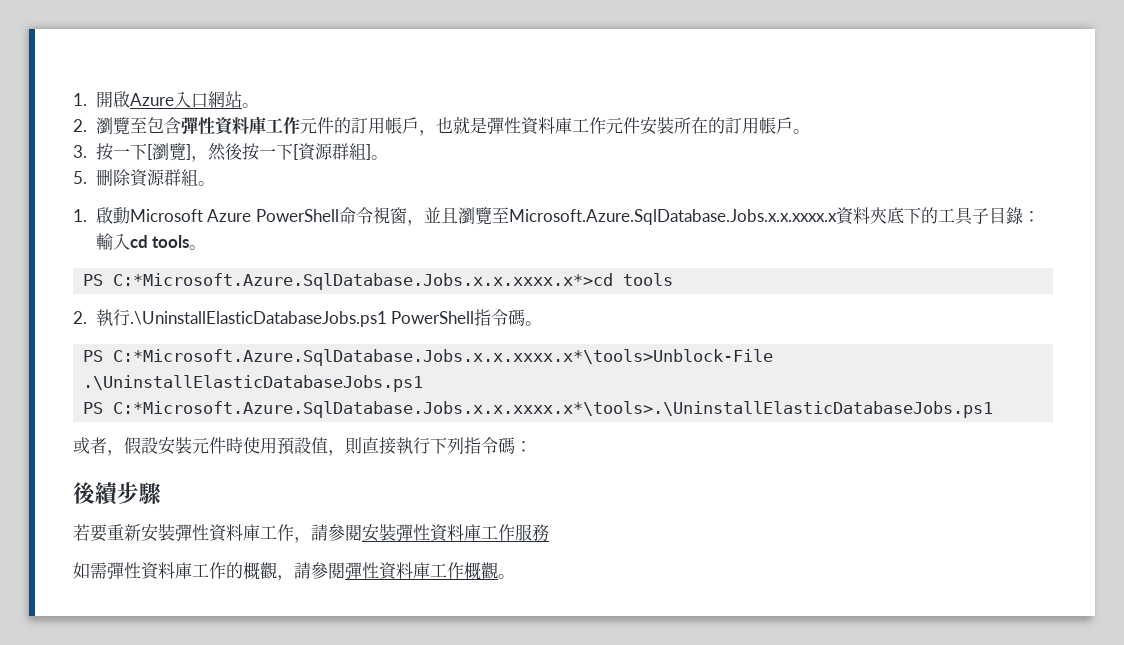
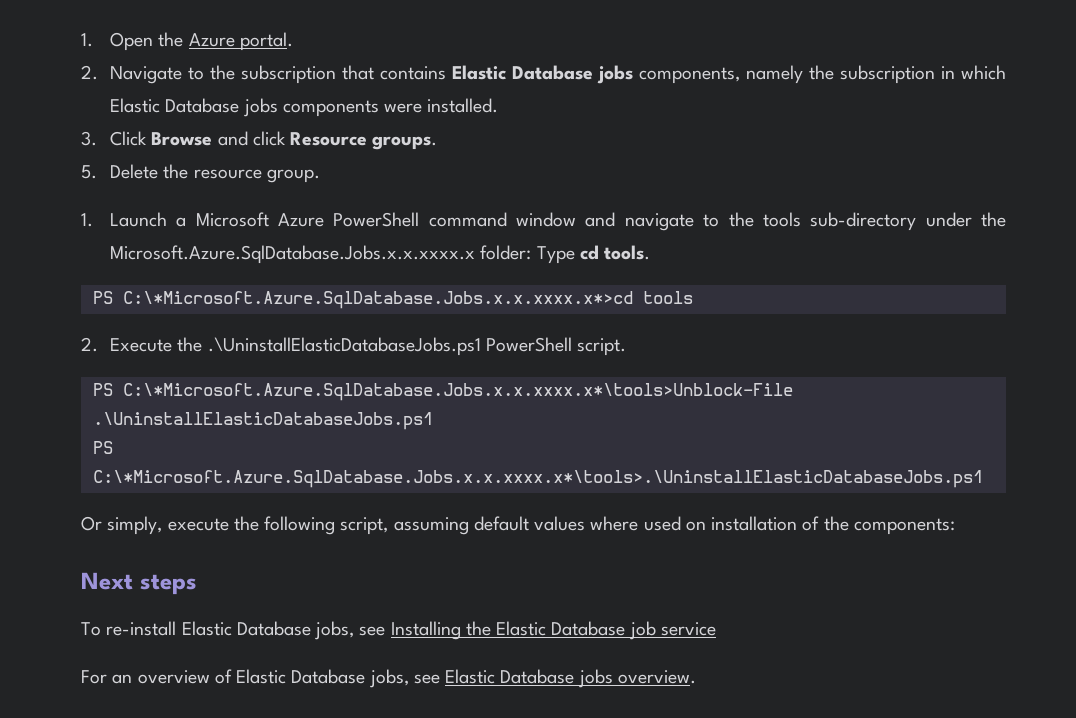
[73,91,259,108] [73,116,810,136] [73,143,388,162] [73,169,215,187] [73,207,130,224] 1.開啟Azure入口網站。 // 2.瀏覽至包含彈性資料庫工作元件的訂用帳戶，也就是彈性資料庫工作元件安裝所在的訂用帳戶。 // 3.按一下[瀏覽]，然後按一下[資源群組]。 // 5.刪除資源群組。 // 1.啟動 -> [81,32,293,51] [81,65,1006,84] [109,98,499,117] [81,131,438,150] [81,164,320,183] [81,212,187,227] 1. Open the Azure portal. // 2. Navigate to the subscription that contains Elastic Database jobs components, namely the subscription in which Elastic Database jobs components were installed. // 3. Click Browse and click Resource groups. // 5. Delete the resource group. // 1. Launch a
[338,207,1040,226] [95,233,207,250] [83,273,614,290] 命令視窗，並且瀏覽至Microsoft.Azure.SqlDatabase.Jobs.x.x.xxxx.x資料夾底下的工具子目錄：輸入cd tools。 // PS C:*Microsoft.Azure.SqlDatabase.Jobs.x.x.xxxx.x*>cd -> [428,212,1007,231] [109,245,651,264] [92,291,633,309] command window and navigate to the tools sub-directory under the Microsoft.Azure.SqlDatabase.Jobs.x.x.xxxx.x folder: Type cd tools. // PS C:\*Microsoft.Azure.SqlDatabase.Jobs.x.x.xxxx.x*>cd
[95,309,543,327] [83,349,774,366] 執行.\UninstallElasticDatabaseJobs.ps1 PowerShell指令碼。 // PS C:*Microsoft.Azure.SqlDatabase.Jobs.x.x.xxxx.x*\tools>Unblock-File -> [109,337,627,356] [92,383,793,401] Execute the .\UninstallElasticDatabaseJobs.ps1 PowerShell script. // PS C:\*Microsoft.Azure.SqlDatabase.Jobs.x.x.xxxx.x*\tools>Unblock-File
[113,401,994,418] [73,437,532,456] [73,482,161,505] [73,524,549,543] [73,562,515,581] C:*Microsoft.Azure.SqlDatabase.Jobs.x.x.xxxx.x*\tools>.\UninstallElasticDatabaseJobs.ps1 // 或者，假設安裝元件時使用預設值，則直接執行下列指令碼： // 後續步驟 // 若要重新安裝彈性資料庫工作，請參閱安裝彈性資料庫工作服務 // 如需彈性資料庫工作的概觀，請參閱彈性資料庫工作概觀。 -> [92,470,983,488] [81,516,955,535] [81,572,197,595] [81,621,716,640] [81,669,696,688] C:\*Microsoft.Azure.SqlDatabase.Jobs.x.x.xxxx.x*\tools>.\UninstallElasticDatabaseJobs.ps1 // Or simply, execute the following script, assuming default values where used on installation of the components: // Next steps // To re-install Elastic Database jobs, see Installing the Elastic Database job service // For an overview of Elastic Database jobs, see Elastic Database jobs overview.

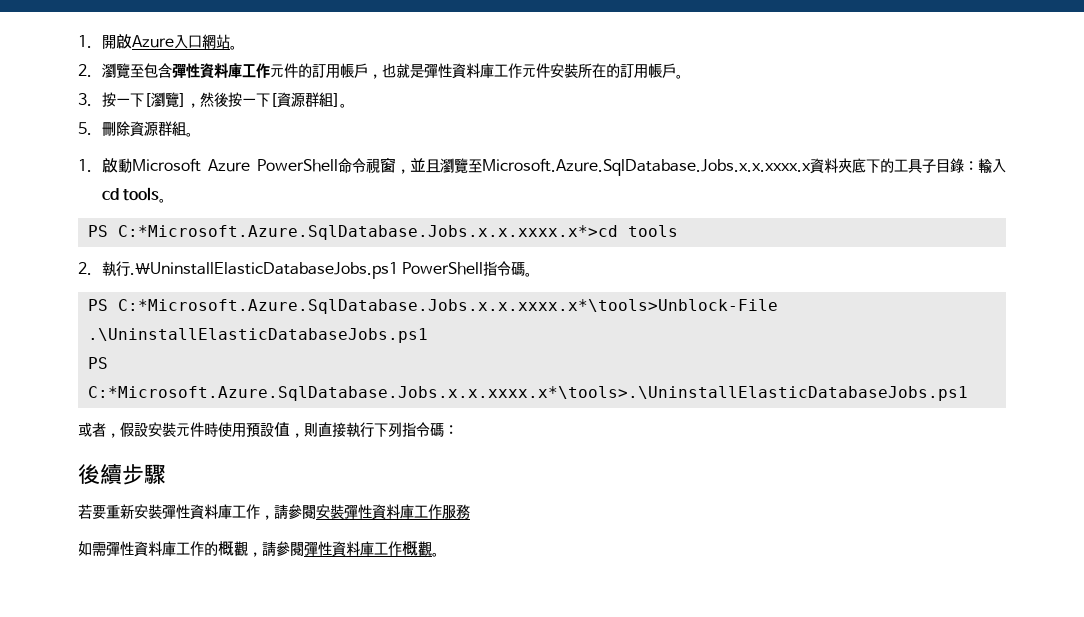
[81,32,293,51] [81,65,1006,84] [109,98,499,117] [81,131,438,150] [81,164,320,183] [81,212,187,227] 1. Open the Azure portal. // 2. Navigate to the subscription that contains Elastic Database jobs components, namely the subscription in which Elastic Database jobs components were installed. // 3. Click Browse and click Resource groups. // 5. Delete the resource group. // 1. Launch a -> [78,34,237,50] [78,63,683,79] [78,92,347,108] [78,121,193,137] [78,158,132,173] 1.開啟Azure入口網站。 // 2.瀏覽至包含彈性資料庫工作元件的訂用帳戶，也就是彈性資料庫工作元件安裝所在的訂用帳戶。 // 3.按一下[瀏覽]，然後按一下[資源群組]。 // 5.刪除資源群組。 // 1.啟動
[428,212,1007,231] [109,245,651,264] [92,291,633,309] command window and navigate to the tools sub-directory under the Microsoft.Azure.SqlDatabase.Jobs.x.x.xxxx.x folder: Type cd tools. // PS C:\*Microsoft.Azure.SqlDatabase.Jobs.x.x.xxxx.x*>cd -> [338,157,1006,176] [101,187,166,203] [87,225,618,240] 命令視窗，並且瀏覽至Microsoft.Azure.SqlDatabase.Jobs.x.x.xxxx.x資料夾底下的工具子目錄：輸入cd tools。 // PS C:*Microsoft.Azure.SqlDatabase.Jobs.x.x.xxxx.x*>cd
[109,337,627,356] [92,383,793,401] Execute the .\UninstallElasticDatabaseJobs.ps1 PowerShell script. // PS C:\*Microsoft.Azure.SqlDatabase.Jobs.x.x.xxxx.x*\tools>Unblock-File -> [101,261,532,279] [87,299,778,314] 執行.\UninstallElasticDatabaseJobs.ps1 PowerShell指令碼。 // PS C:*Microsoft.Azure.SqlDatabase.Jobs.x.x.xxxx.x*\tools>Unblock-File
[92,470,983,488] [81,516,955,535] [81,572,197,595] [81,621,716,640] [81,669,696,688] C:\*Microsoft.Azure.SqlDatabase.Jobs.x.x.xxxx.x*\tools>.\UninstallElasticDatabaseJobs.ps1 // Or simply, execute the following script, assuming default values where used on installation of the components: // Next steps // To re-install Elastic Database jobs, see Installing the Elastic Database job service // For an overview of Elastic Database jobs, see Elastic Database jobs overview. -> [87,386,968,401] [78,422,458,438] [78,464,166,485] [78,504,470,520] [78,541,439,557] C:*Microsoft.Azure.SqlDatabase.Jobs.x.x.xxxx.x*\tools>.\UninstallElasticDatabaseJobs.ps1 // 或者，假設安裝元件時使用預設值，則直接執行下列指令碼： // 後續步驟 // 若要重新安裝彈性資料庫工作，請參閱安裝彈性資料庫工作服務 // 如需彈性資料庫工作的概觀，請參閱彈性資料庫工作概觀。

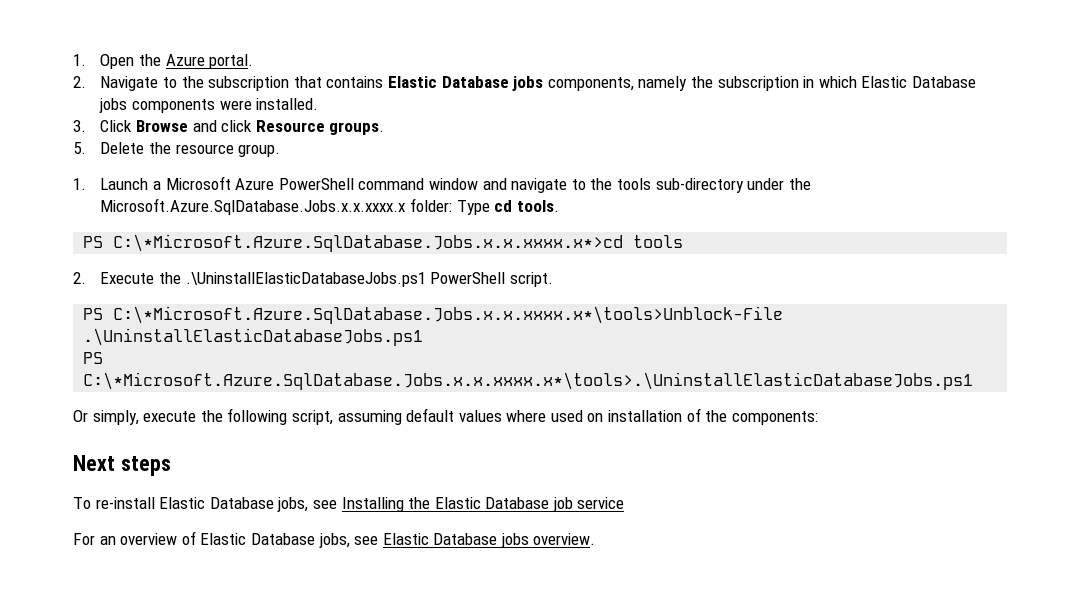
[78,34,237,50] [78,63,683,79] [78,92,347,108] [78,121,193,137] [78,158,132,173] 1.開啟Azure入口網站。 // 2.瀏覽至包含彈性資料庫工作元件的訂用帳戶，也就是彈性資料庫工作元件安裝所在的訂用帳戶。 // 3.按一下[瀏覽]，然後按一下[資源群組]。 // 5.刪除資源群組。 // 1.啟動 -> [73,54,254,69] [73,76,976,91] [99,98,319,113] [73,120,385,135] [73,142,281,157] [73,178,162,190] 1. Open the Azure portal. // 2. Navigate to the subscription that contains Elastic Database jobs components, namely the subscription in which Elastic Database jobs components were installed. // 3. Click Browse and click Resource groups. // 5. Delete the resource group. // 1. Launch a
[338,157,1006,176] [101,187,166,203] [87,225,618,240] 命令視窗，並且瀏覽至Microsoft.Azure.SqlDatabase.Jobs.x.x.xxxx.x資料夾底下的工具子目錄：輸入cd tools。 // PS C:*Microsoft.Azure.SqlDatabase.Jobs.x.x.xxxx.x*>cd -> [358,178,811,193] [100,198,559,215] [83,234,624,252] command window and navigate to the tools sub-directory under the Microsoft.Azure.SqlDatabase.Jobs.x.x.xxxx.x folder: Type cd tools. // PS C:\*Microsoft.Azure.SqlDatabase.Jobs.x.x.xxxx.x*>cd
[101,261,532,279] [87,299,778,314] 執行.\UninstallElasticDatabaseJobs.ps1 PowerShell指令碼。 // PS C:*Microsoft.Azure.SqlDatabase.Jobs.x.x.xxxx.x*\tools>Unblock-File -> [100,272,553,287] [83,306,784,324] Execute the .\UninstallElasticDatabaseJobs.ps1 PowerShell script. // PS C:\*Microsoft.Azure.SqlDatabase.Jobs.x.x.xxxx.x*\tools>Unblock-File
[87,386,968,401] [78,422,458,438] [78,464,166,485] [78,504,470,520] [78,541,439,557] C:*Microsoft.Azure.SqlDatabase.Jobs.x.x.xxxx.x*\tools>.\UninstallElasticDatabaseJobs.ps1 // 或者，假設安裝元件時使用預設值，則直接執行下列指令碼： // 後續步驟 // 若要重新安裝彈性資料庫工作，請參閱安裝彈性資料庫工作服務 // 如需彈性資料庫工作的概觀，請參閱彈性資料庫工作概觀。 -> [83,372,974,390] [73,408,818,425] [73,455,171,476] [73,497,625,512] [73,531,596,548] C:\*Microsoft.Azure.SqlDatabase.Jobs.x.x.xxxx.x*\tools>.\UninstallElasticDatabaseJobs.ps1 // Or simply, execute the following script, assuming default values where used on installation of the components: // Next steps // To re-install Elastic Database jobs, see Installing the Elastic Database job service // For an overview of Elastic Database jobs, see Elastic Database jobs overview.

